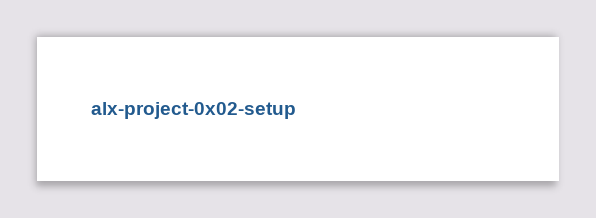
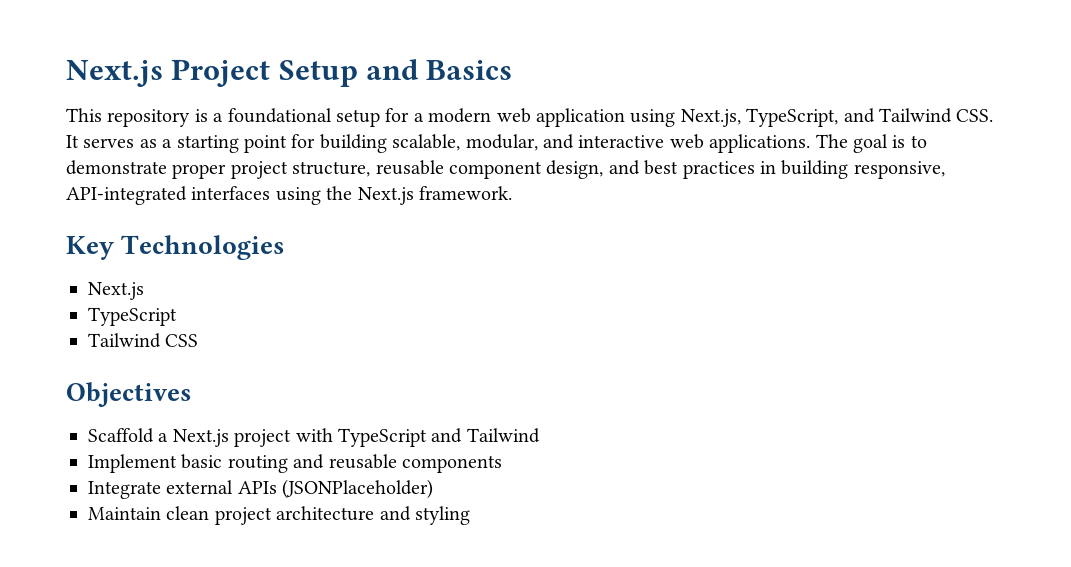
[91,102,296,119] alx-project-0x02-setup -> [66,59,513,87] [66,108,994,127] [66,134,927,153] [66,160,945,179] [66,186,512,205] [66,235,286,260] [88,282,144,300] [88,307,177,326] [88,333,199,348] [66,382,192,407] [88,428,540,447] [88,454,502,473] [88,479,434,499] [88,506,470,525] Next.js Project Setup and Basics // This repository is a foundational setup for a modern web application using Next.js, TypeScript, and Tailwind CSS. It serves as a starting point for building scalable, modular, and interactive web applications. The goal is to demonstrate proper project structure, reusable component design, and best practices in building responsive, API-integrated interfaces using the Next.js framework. // Key Technologies // Next.js // TypeScript // Tailwind CSS // Objectives // Scaffold a Next.js project with TypeScript and Tailwind // Implement basic routing and reusable components // Integrate external APIs (JSONPlaceholder) // Maintain clean project architecture and styling

